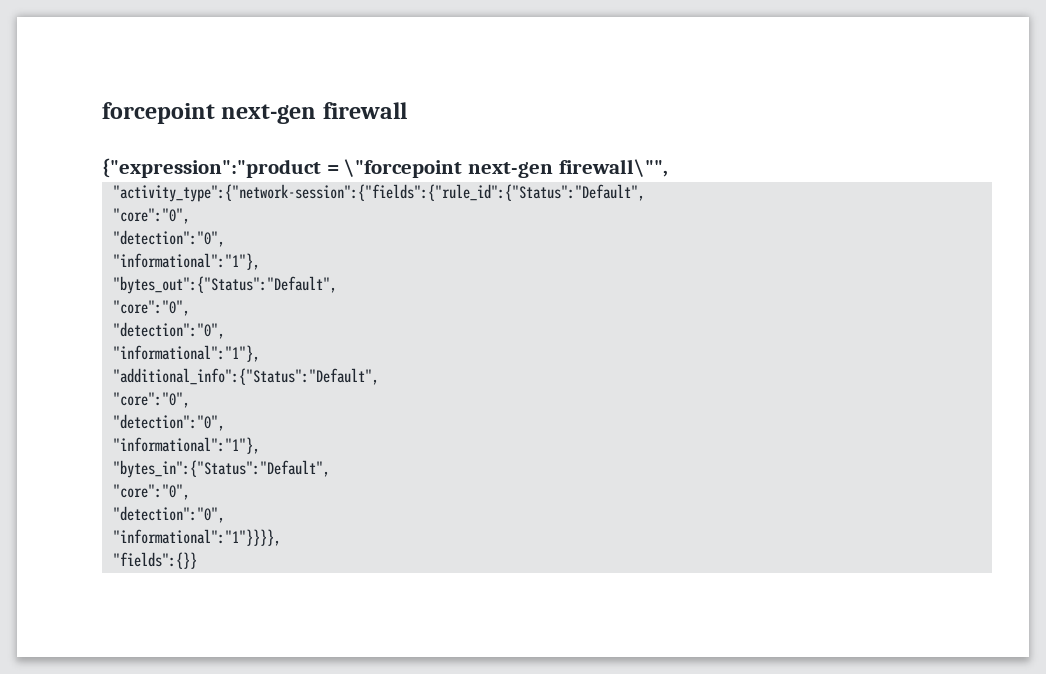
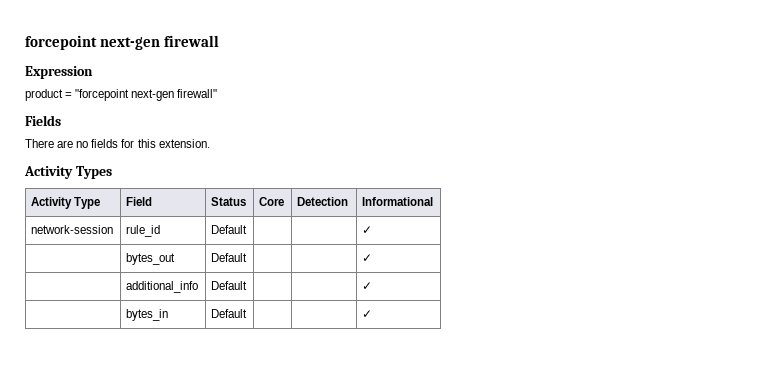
[102,158,668,178] [112,184,645,202] [112,208,190,224] [112,230,225,247] [112,253,260,270] [112,276,337,294] [112,300,190,316] [112,322,225,339] [112,345,260,362] [112,368,379,385] [112,392,190,408] [112,414,225,431] [112,437,260,454] [112,460,330,478] [112,484,190,500] [112,506,225,523] [112,529,281,546] [112,552,197,569] {"expression":"product = \"forcepoint next-gen firewall\"", // "activity_type":{"network-session":{"fields":{"rule_id":{"Status":"Default", // "core":"0", // "detection":"0", // "informational":"1"}, // "bytes_out":{"Status":"Default", // "core":"0", // "detection":"0", // "informational":"1"}, // "additional_info":{"Status":"Default", // "core":"0", // "detection":"0", // "informational":"1"}, // "bytes_in":{"Status":"Default", // "core":"0", // "detection":"0", // "informational":"1"}}}}, // "fields":{}} -> [25,66,93,79] [25,89,218,101] [25,115,61,126] [25,139,210,148] [24,166,112,179] [31,197,101,209] [126,197,153,206] [211,197,247,206] [259,197,285,206] [297,197,349,206] [362,197,434,206] [31,225,114,234] [126,225,161,237] [211,225,248,234] [362,226,373,234] [126,253,176,265] [211,253,248,262] [362,254,373,262] [126,281,199,293] [211,281,248,290] [362,282,373,290] [126,309,169,321] [211,309,248,318] [362,310,373,318] Expression // product = "forcepoint next-gen firewall" // Fields // There are no fields for this extension. // Activity Types // Activity Type | Field | Status | Core | Detection | Informational // network-session | rule_id | Default | | | ✓ // | bytes_out | Default | | | ✓ // | additional_info | Default | | | ✓ // | bytes_in | Default | | | ✓

